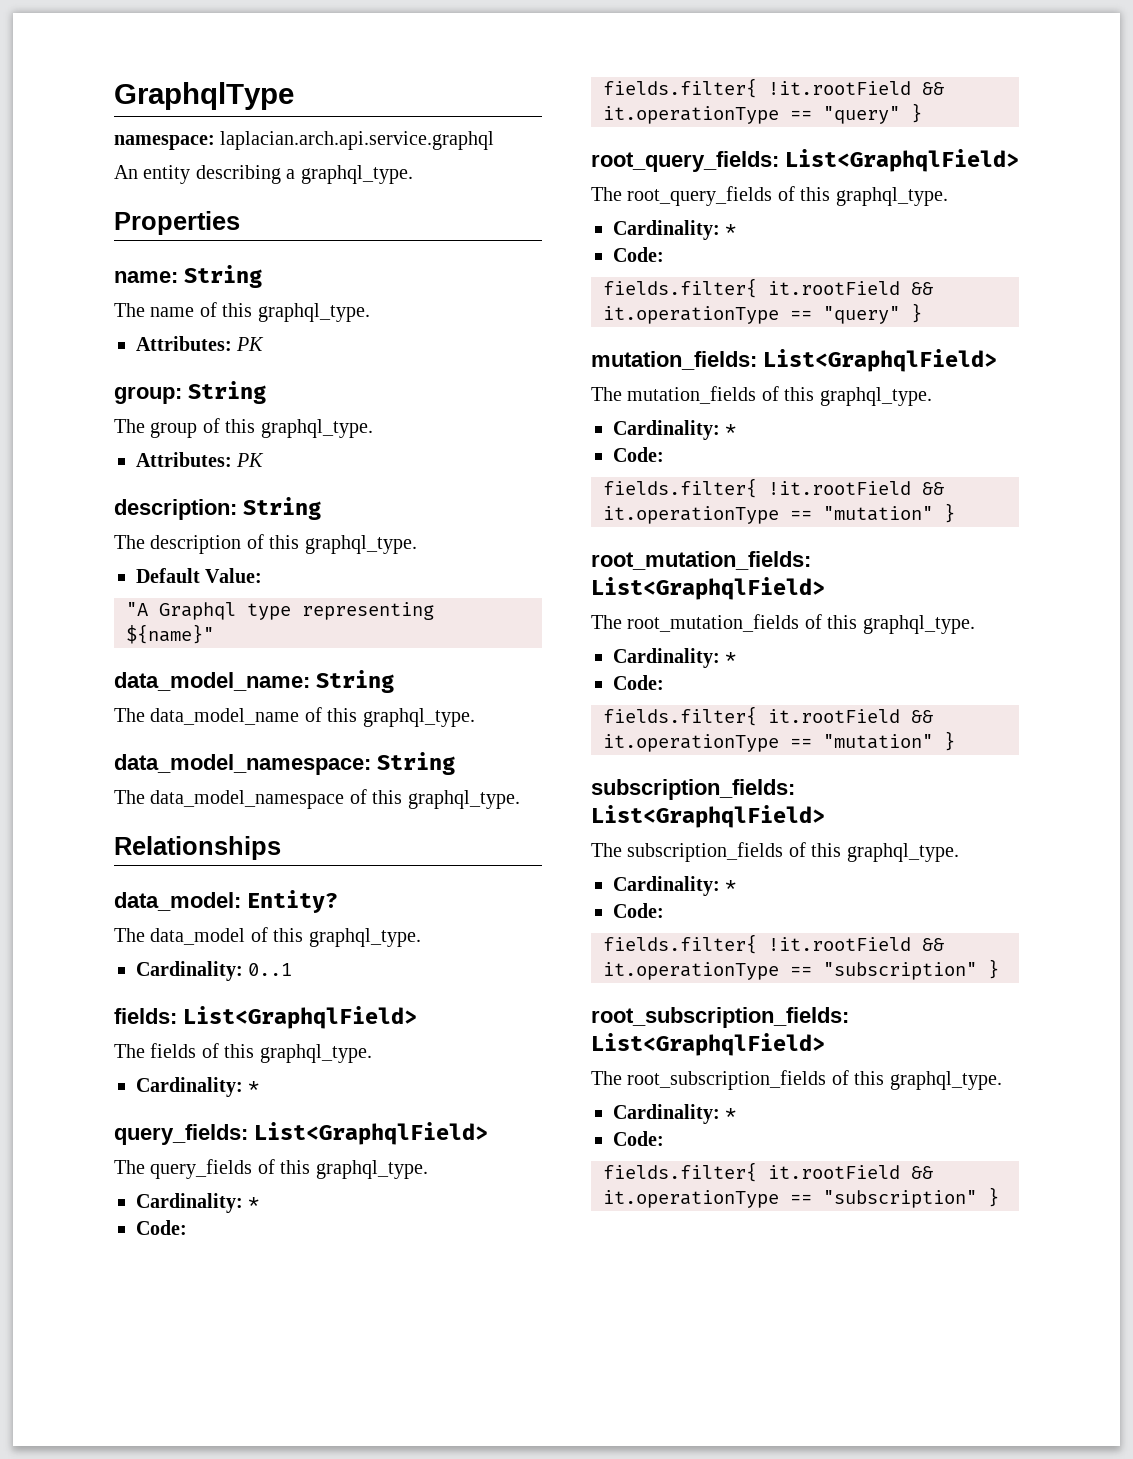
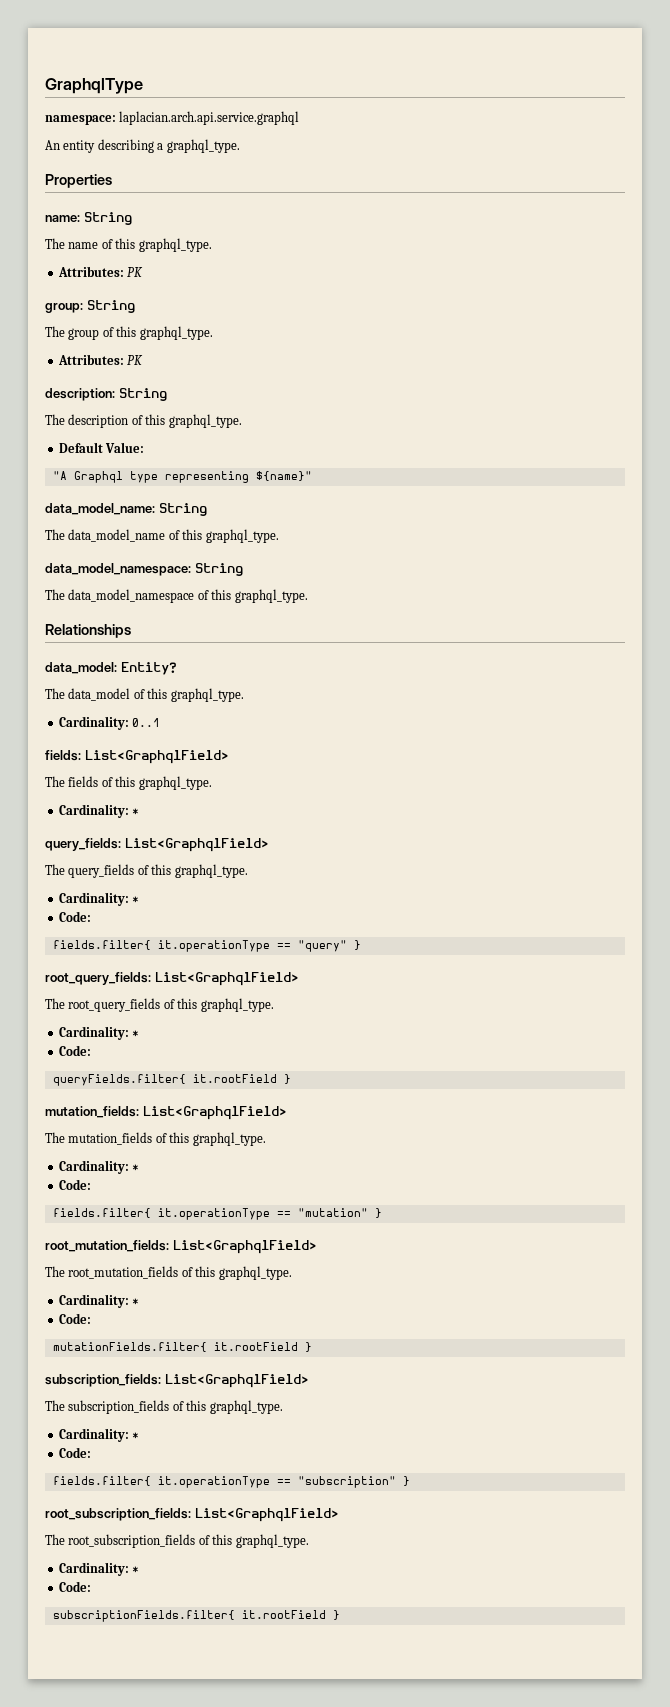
[768,81,944,95] !it.rootField && -> (151, 945) none
[603,278,933,298] [603,306,900,324] fields.filter{ it.rootField && it.operationType == "query" -> [52,1074,277,1086] queryFields.filter{ it.rootField
[768,481,944,495] !it.rootField && -> (151, 1213) none
[603,706,933,726] [603,734,933,752] fields.filter{ it.rootField && it.operationType == "mutation" -> [52,1342,298,1352] mutationFields.filter{ it.rootField
[768,937,944,951] !it.rootField && -> (151, 1481) none
[603,1162,933,1182] [603,1190,977,1208] fields.filter{ it.rootField && it.operationType == "subscription" -> [52,1610,326,1622] subscriptionFields.filter{ it.rootField

